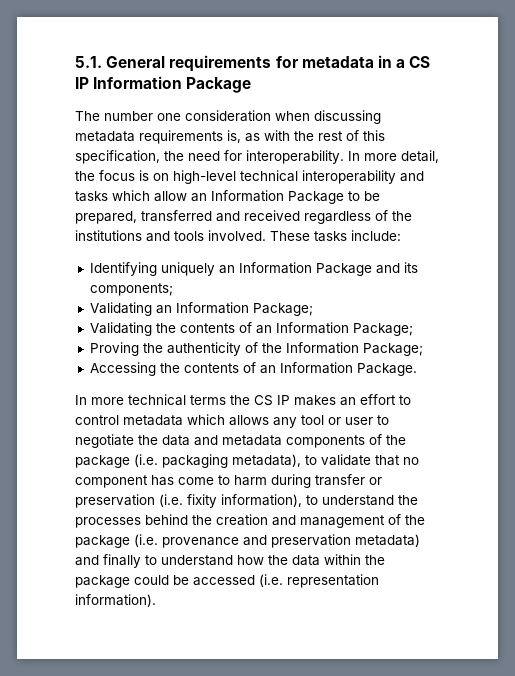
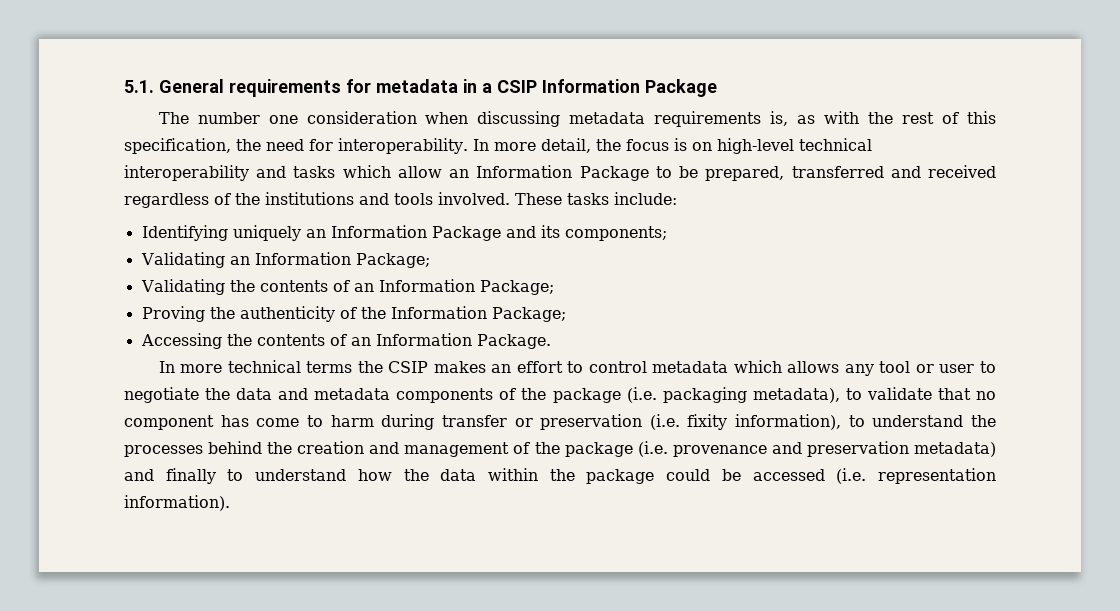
[409,56,431,68] [75,77,89,89] CS IP -> [497,80,537,93] CSIP
[254,395,290,406] CS IP -> [388,361,429,373] CSIP

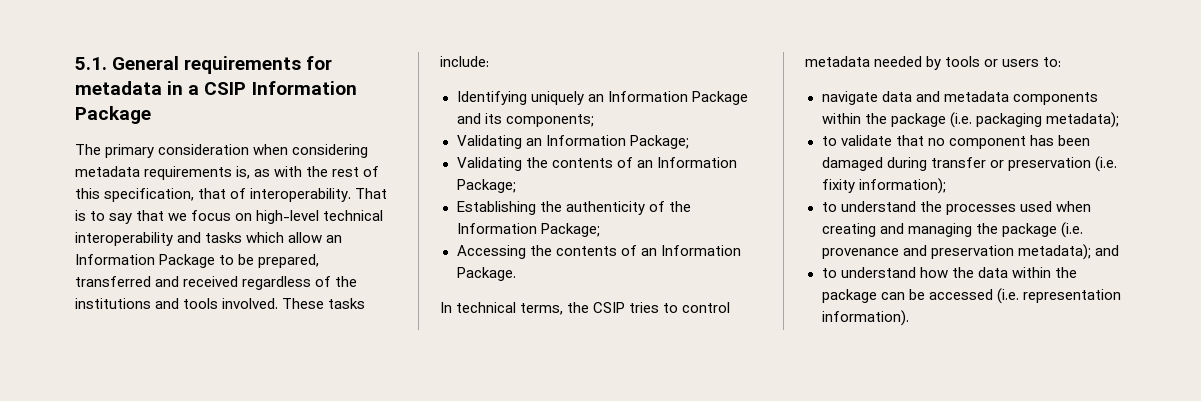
[197,112,298,124] number one -> [105,144,155,158] primary
[477,111,561,127] discussing -> [292,144,369,158] considering
[236,138,687,154] the need for interoperability. In more detail, the focus is -> [198,188,388,202] [75,210,232,224] that of interoperability. That is to say that we focus
[141,306,205,322] Proving -> [456,201,536,215] Establishing
[180,360,996,376] [124,387,231,403] more technical terms the CSIP makes an effort to control metadata which allows any tool or user to negotiate the -> [456,302,731,315] [805,56,1062,70] [821,91,878,105] technical terms, the CSIP tries to control metadata needed by tools or users to: // navigate
[499,388,517,400] of -> [821,113,861,124] within
[752,388,840,403] metadata), -> [1045,112,1119,128] metadata); //
[256,415,374,427] come to harm -> [1057,135,1090,146] [821,157,883,171] been damaged
[735,414,842,430] information), -> [858,178,946,194] information); //
[208,441,531,457] behind the creation and management of -> [1019,201,1091,212] [821,223,972,237] used when creating and managing
[914,442,997,457] [124,468,216,484] metadata) and finally -> [1017,244,1119,260] metadata); and //
[666,469,711,481] could -> [880,292,905,300] can

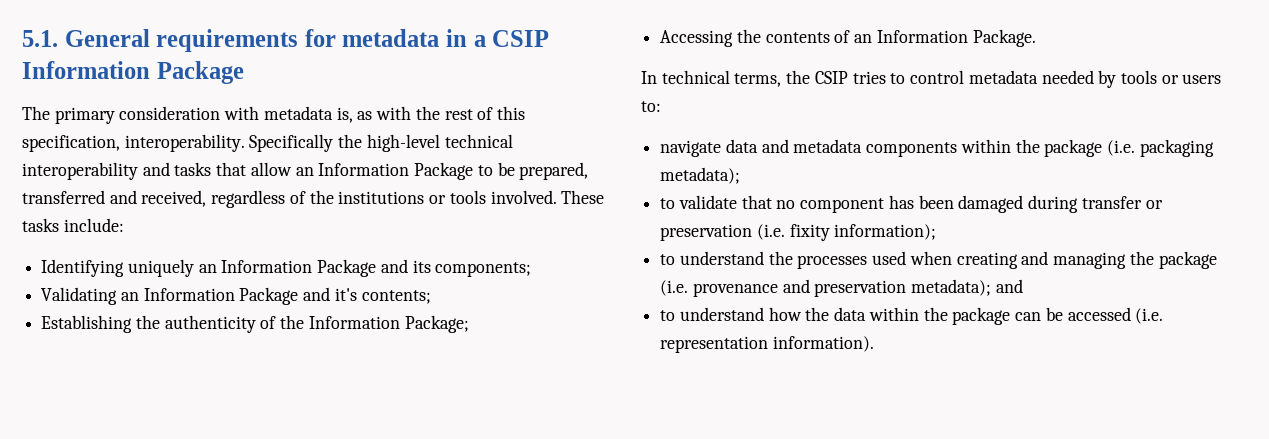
[253,144,369,158] [75,166,233,180] when considering metadata requirements -> [224,106,333,120] with metadata
[198,188,388,202] [75,210,253,224] that of interoperability. That is to say that we focus on -> [124,134,363,152] interoperability. Specifically the
[246,232,285,243] which -> [216,162,247,176] that
[183,276,239,287] received -> [141,190,207,207] received,
[155,298,180,309] and -> [429,195,447,204] or
[629,135,689,149] [456,157,737,171] [456,179,516,193] Package; // Validating the contents of an Information Package; -> [239,287,431,305] Package and it's contents;

